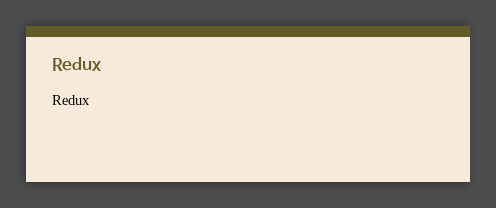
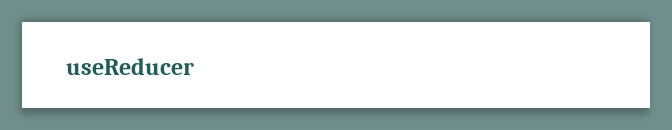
[52,57,101,71] [52,95,90,105] Redux // Redux -> [66,58,194,75] useReducer

